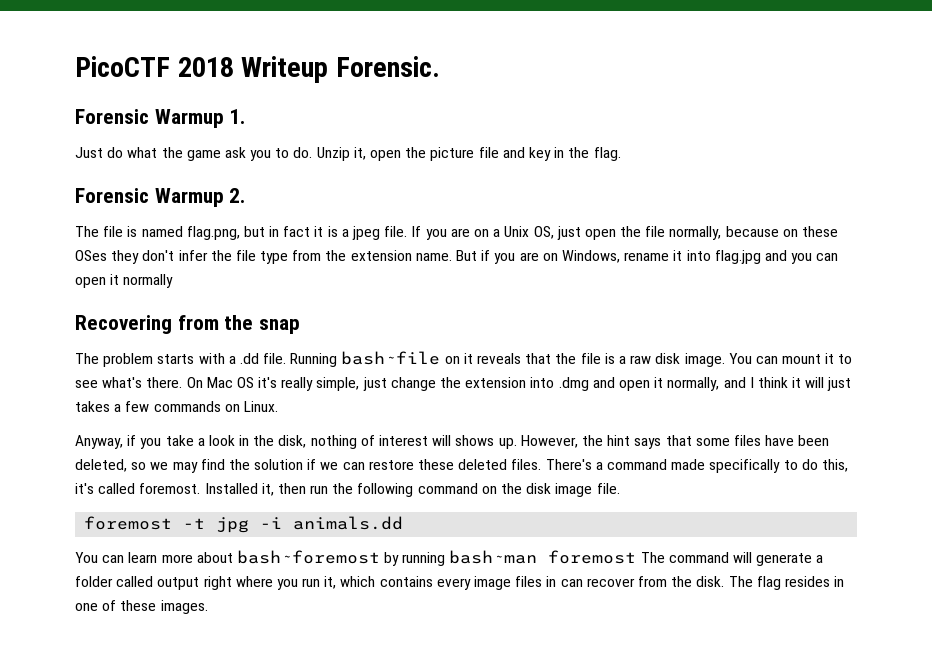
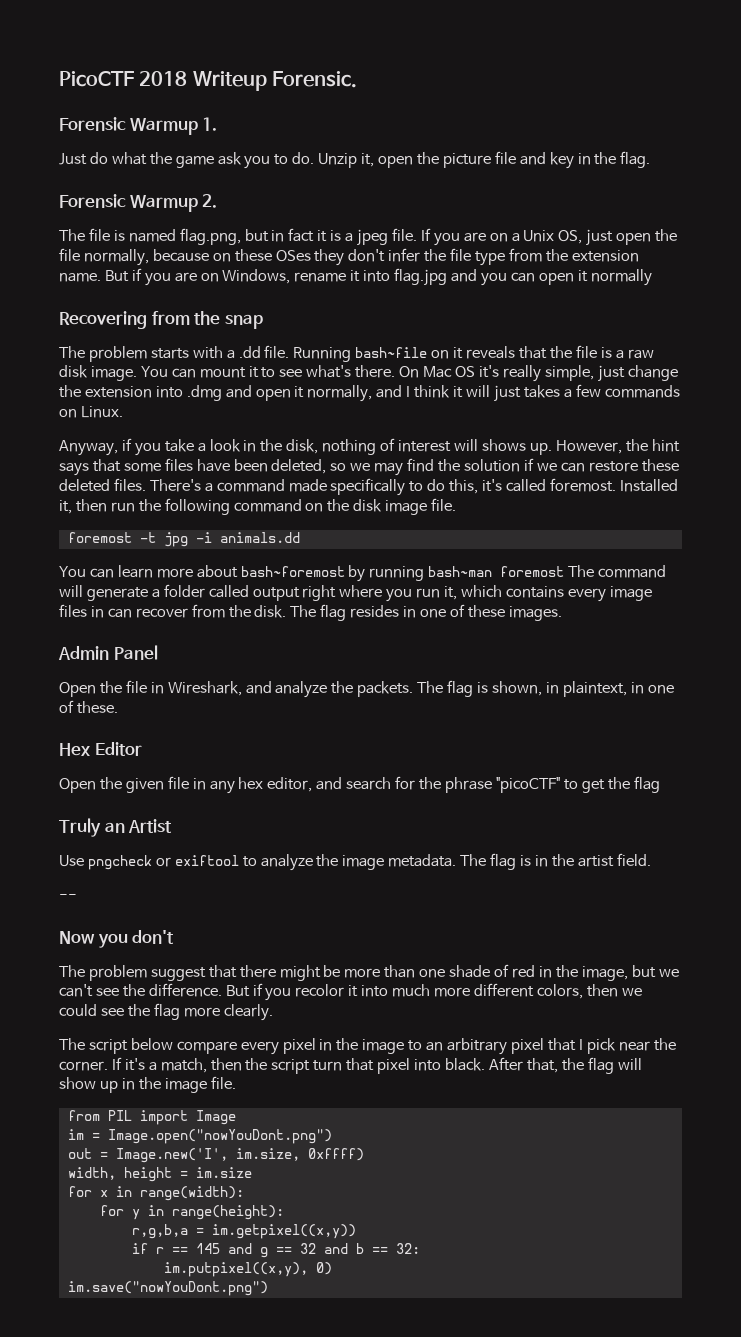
(208, 607) none -> [58,645,158,660] [59,680,674,698] [59,700,118,714] [59,742,142,756] [59,776,660,794] [59,818,173,837] [59,853,651,871] [59,894,77,900] [59,930,175,948] [59,964,679,981] [59,983,642,1001] [59,1003,273,1021] [59,1038,676,1055] [59,1057,642,1074] [59,1076,236,1093] [67,1110,236,1125] [67,1129,332,1144] [67,1148,364,1163] [67,1167,252,1182] [67,1186,244,1201] [99,1205,284,1220] [131,1224,356,1239] [131,1243,420,1258] [163,1262,332,1277] [67,1281,268,1296] // Admin Panel // Open the file in Wireshark, and analyze the packets. The flag is shown, in plaintext, in one of these. // Hex Editor // Open the given file in any hex editor, and search for the phrase "picoCTF" to get the flag // Truly an Artist // Use pngcheck or exiftool to analyze the image metadata. The flag is in the artist field. // -- // Now you don't // The problem suggest that there might be more than one shade of red in the image, but we can't see the difference. But if you recolor it into much more different colors, then we could see the flag more clearly. // The script below compare every pixel in the image to an arbitrary pixel that I pick near the corner. If it's a match, then the script turn that pixel into black. After that, the flag will show up in the image file. // from PIL import Image // im = Image.open("nowYouDont.png") // out = Image.new('I', im.size, 0xffff) // width, height = im.size // for x in range(width): // for y in range(height): // r,g,b,a = im.getpixel((x,y)) // if r == 145 and g == 32 and b == 32: // im.putpixel((x,y), 0) // im.save("nowYouDont.png")

